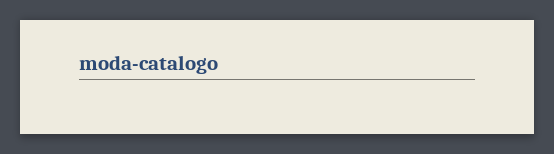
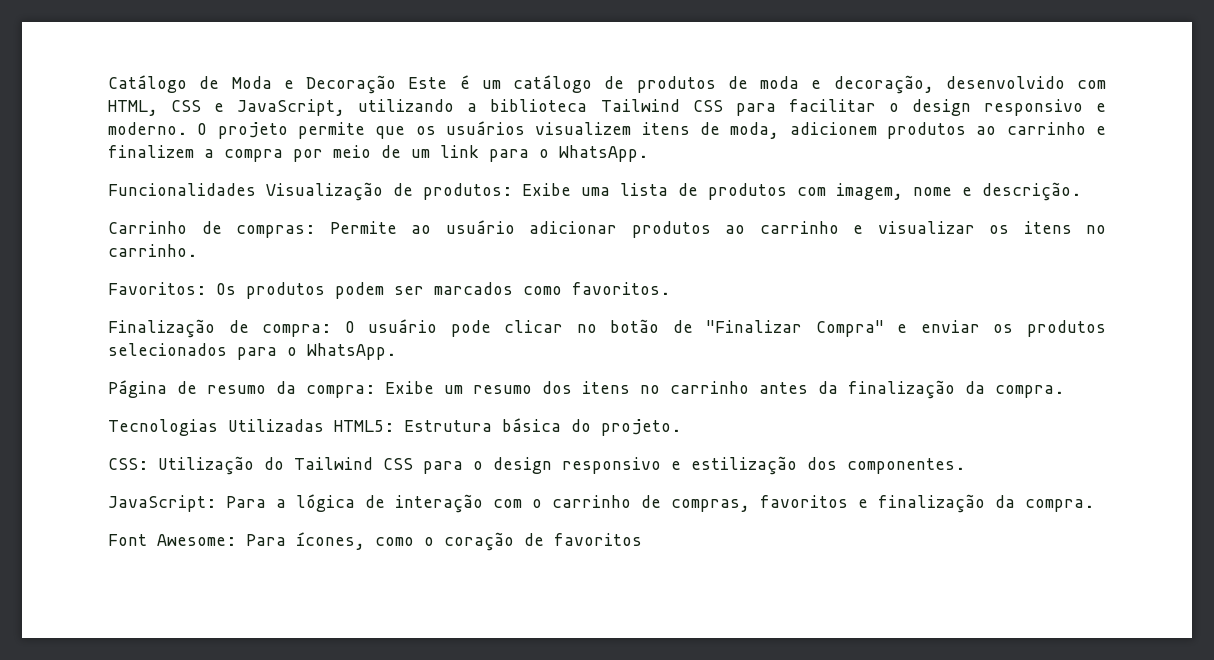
[79,55,218,74] moda-catalogo -> [108,75,1106,94] [108,99,1106,116] [108,121,1107,139] [108,145,648,162] [108,182,1081,201] [108,220,1106,238] [108,244,197,257] [108,282,670,299] [108,319,1106,338] [108,343,396,360] [108,380,1064,399] [108,418,681,436] [108,456,965,475] [108,494,1094,513] [108,532,642,551] Catálogo de Moda e Decoração Este é um catálogo de produtos de moda e decoração, desenvolvido com HTML, CSS e JavaScript, utilizando a biblioteca Tailwind CSS para facilitar o design responsivo e moderno. O projeto permite que os usuários visualizem itens de moda, adicionem produtos ao carrinho e finalizem a compra por meio de um link para o WhatsApp. // Funcionalidades Visualização de produtos: Exibe uma lista de produtos com imagem, nome e descrição. // Carrinho de compras: Permite ao usuário adicionar produtos ao carrinho e visualizar os itens no carrinho. // Favoritos: Os produtos podem ser marcados como favoritos. // Finalização de compra: O usuário pode clicar no botão de "Finalizar Compra" e enviar os produtos selecionados para o WhatsApp. // Página de resumo da compra: Exibe um resumo dos itens no carrinho antes da finalização da compra. // Tecnologias Utilizadas HTML5: Estrutura básica do projeto. // CSS: Utilização do Tailwind CSS para o design responsivo e estilização dos componentes. // JavaScript: Para a lógica de interação com o carrinho de compras, favoritos e finalização da compra. // Font Awesome: Para ícones, como o coração de favoritos

